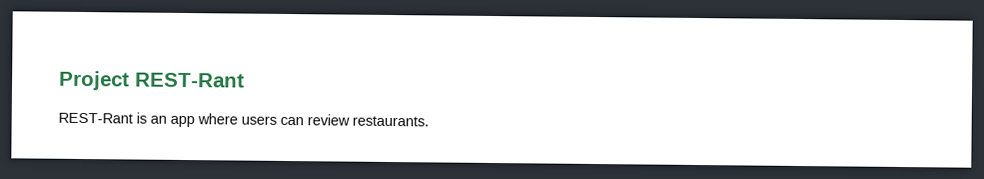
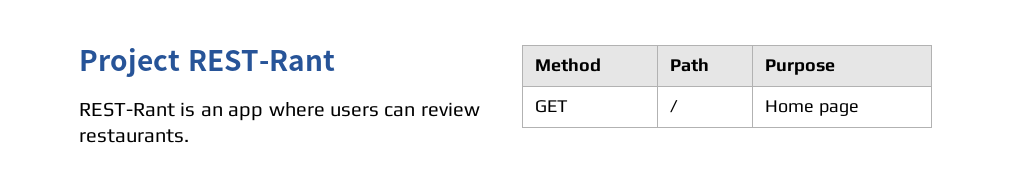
(429, 121) none -> [534,58,601,72] [669,58,709,72] [764,59,835,75] [534,100,568,113] [669,100,678,113] [764,100,859,116] // Method | Path | Purpose // GET | / | Home page

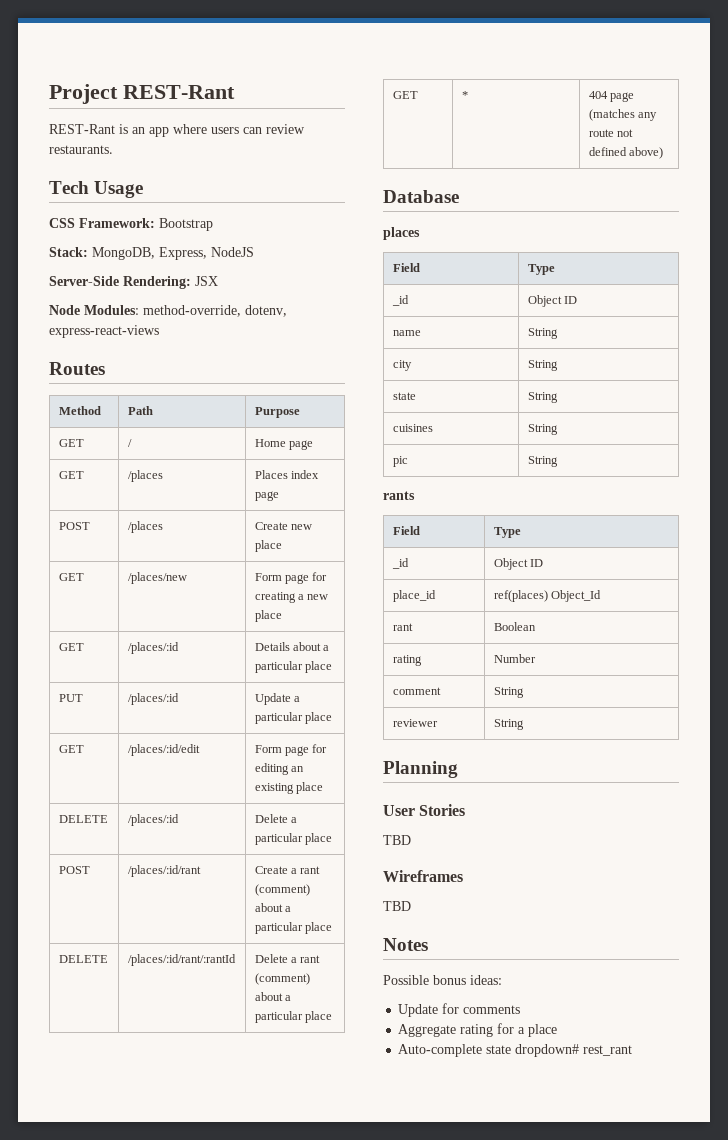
(189, 136) none -> [49,181,144,198] [49,218,213,231] [49,247,254,260] [49,276,218,289] [49,305,287,317] [49,325,159,338] [49,362,105,375] // Tech Usage // CSS Framework: Bootstrap // Stack: MongoDB, Express, NodeJS // Server-Side Rendering: JSX // Node Modules: method-override, dotenv, express-react-views // Routes
(859, 109) none -> [58,471,84,479] [127,470,163,482] [254,470,320,479] [254,491,279,501] [58,522,90,530] [127,521,163,533] [254,522,313,530] [254,540,282,552] [58,573,84,581] [127,572,187,584] [254,572,328,584] [254,592,329,603] [254,610,282,622] [58,643,84,651] [127,642,179,654] [254,642,330,651] [254,661,333,673] [58,694,83,702] [127,693,179,705] [254,693,301,705] [254,712,333,724] [58,745,84,753] [127,744,200,756] [254,744,328,756] [254,763,305,775] [254,782,324,794] [58,815,108,823] [127,814,179,826] [254,814,298,823] [254,833,333,845] [58,866,90,874] [127,865,201,877] [254,866,321,874] [254,884,310,896] [254,903,292,912] [254,922,333,934] [58,955,108,963] [127,954,236,966] [254,954,321,963] [254,973,310,985] [254,992,292,1001] [254,1011,333,1023] [392,91,418,99] [461,91,468,99] [588,91,635,102] [588,109,658,121] [588,129,634,137] [588,147,664,159] [383,190,459,203] [383,227,420,240] [392,263,420,272] [527,264,555,275] [391,295,409,306] [527,295,578,307] [392,330,421,336] [527,328,558,339] [392,360,412,371] [527,360,558,371] [392,392,416,400] [527,392,558,403] [392,424,433,432] [527,424,558,435] [392,456,408,467] [527,456,558,467] [383,491,415,500] [392,526,420,535] [493,527,521,538] [391,558,409,569] [493,558,544,570] [392,590,436,602] [493,590,602,602] [392,623,413,631] [493,622,536,631] [392,655,422,666] [493,654,536,663] [392,687,441,695] [493,687,524,698] [392,719,438,727] [493,719,524,730] [383,761,458,778] [383,804,466,816] [383,835,411,845] [383,870,463,882] [383,901,411,911] [383,938,428,951] [383,975,502,985] [398,1003,521,1017] [398,1023,558,1037] [398,1044,633,1057] // GET | /places | Places index page // POST | /places | Create new place // GET | /places/new | Form page for creating a new place // GET | /places/:id | Details about a particular place // PUT | /places/:id | Update a particular place // GET | /places/:id/edit | Form page for editing an existing place // DELETE | /places/:id | Delete a particular place // POST | /places/:id/rant | Create a rant (comment) about a particular place // DELETE | /places/:id/rant/:rantId | Delete a rant (comment) about a particular place // GET | * | 404 page (matches any route not defined above) // Database // places // Field | Type // _id | Object ID // name | String // city | String // state | String // cuisines | String // pic | String // rants // Field | Type // _id | Object ID // place_id | ref(places) Object_Id // rant | Boolean // rating | Number // comment | String // reviewer | String // Planning // User Stories // TBD // Wireframes // TBD // Notes // Possible bonus ideas: // Update for comments // Aggregate rating for a place // Auto-complete state dropdown# rest_rant

